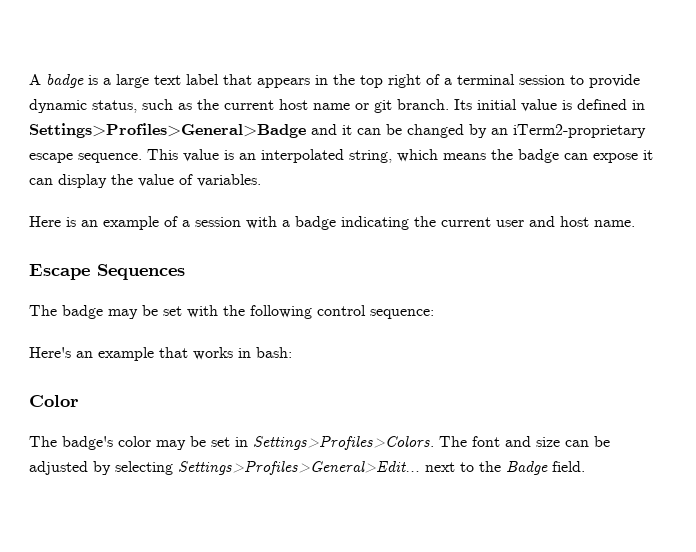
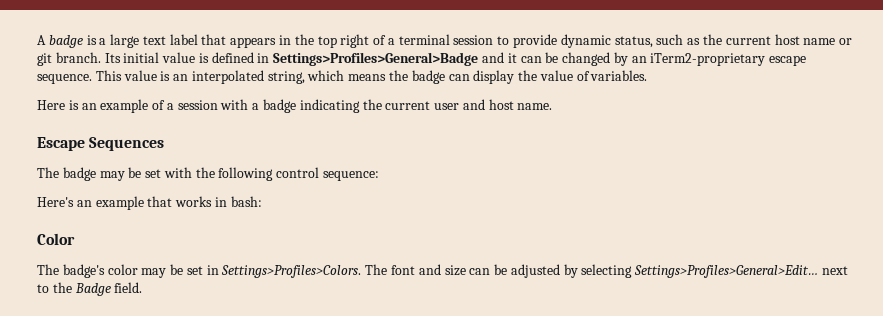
[593,150,653,163] [29,178,53,185] expose it can -> (470, 77) none

